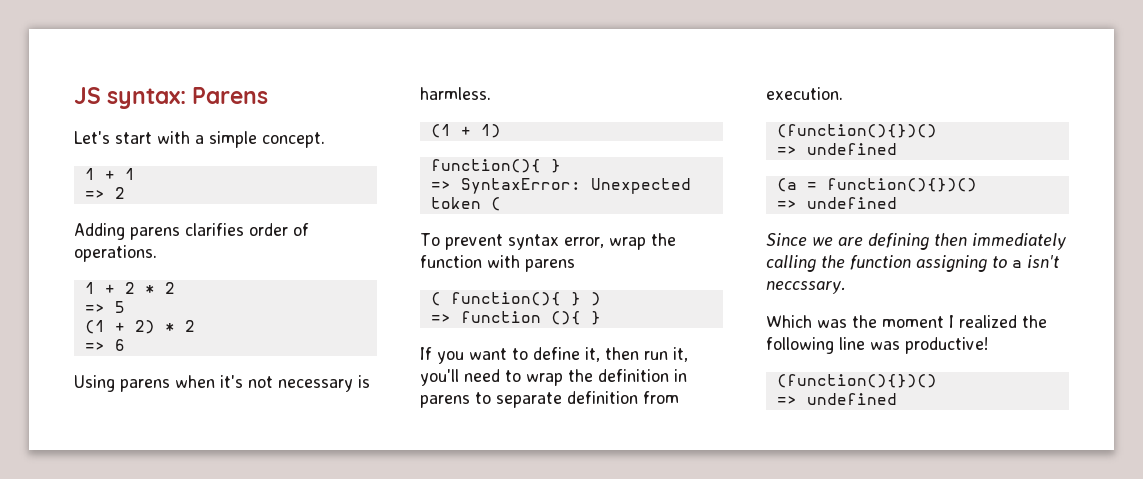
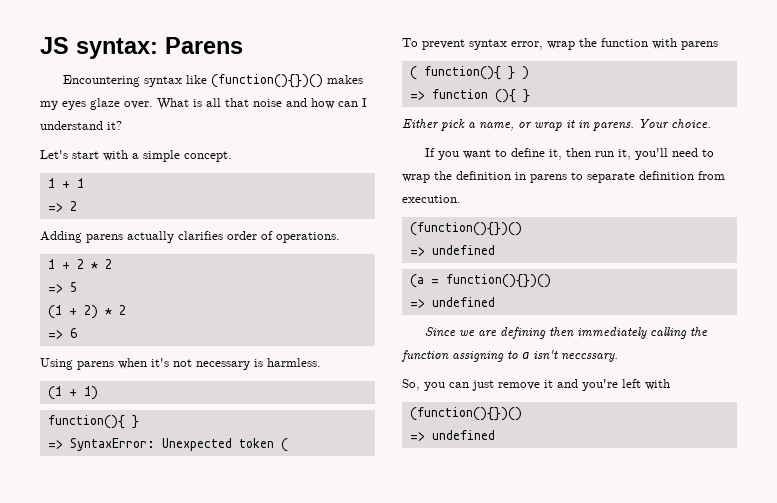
(269, 95) none -> [62,74,363,88] [40,98,367,110] [40,121,122,130] // Encountering syntax like (function(){})() makes my eyes glaze over. What is all that noise and how can I understand it?
(180, 233) none -> [127,231,174,243] actually
(601, 318) none -> [402,119,711,131] // Either pick a name, or wrap it in parens. Your choice.
[766,315,1047,328] [766,337,988,354] Which was the moment I realized the following line was productive! -> [402,379,670,391] So, you can just remove it and you're left with

